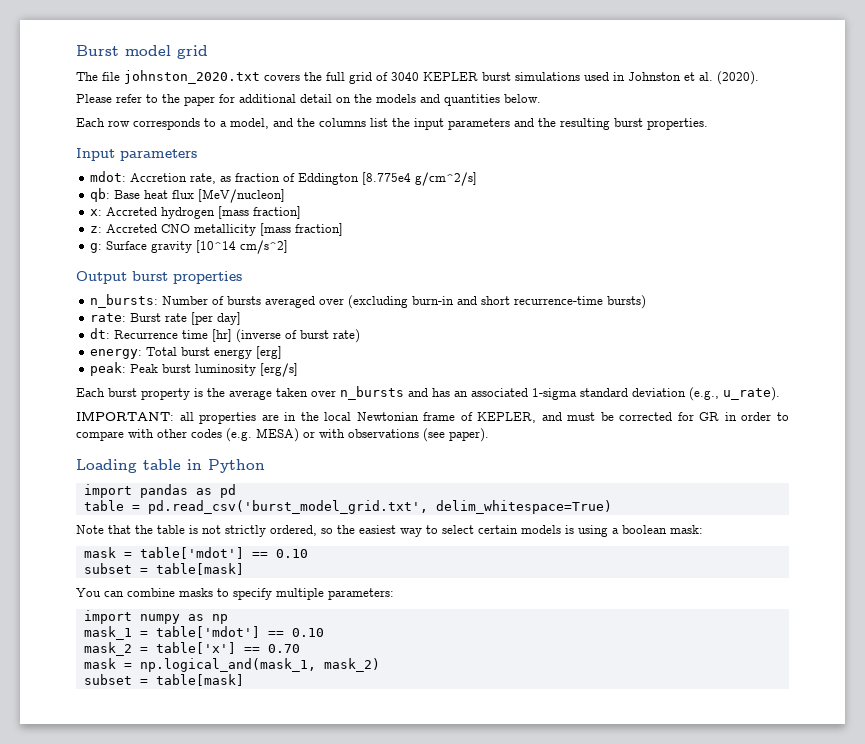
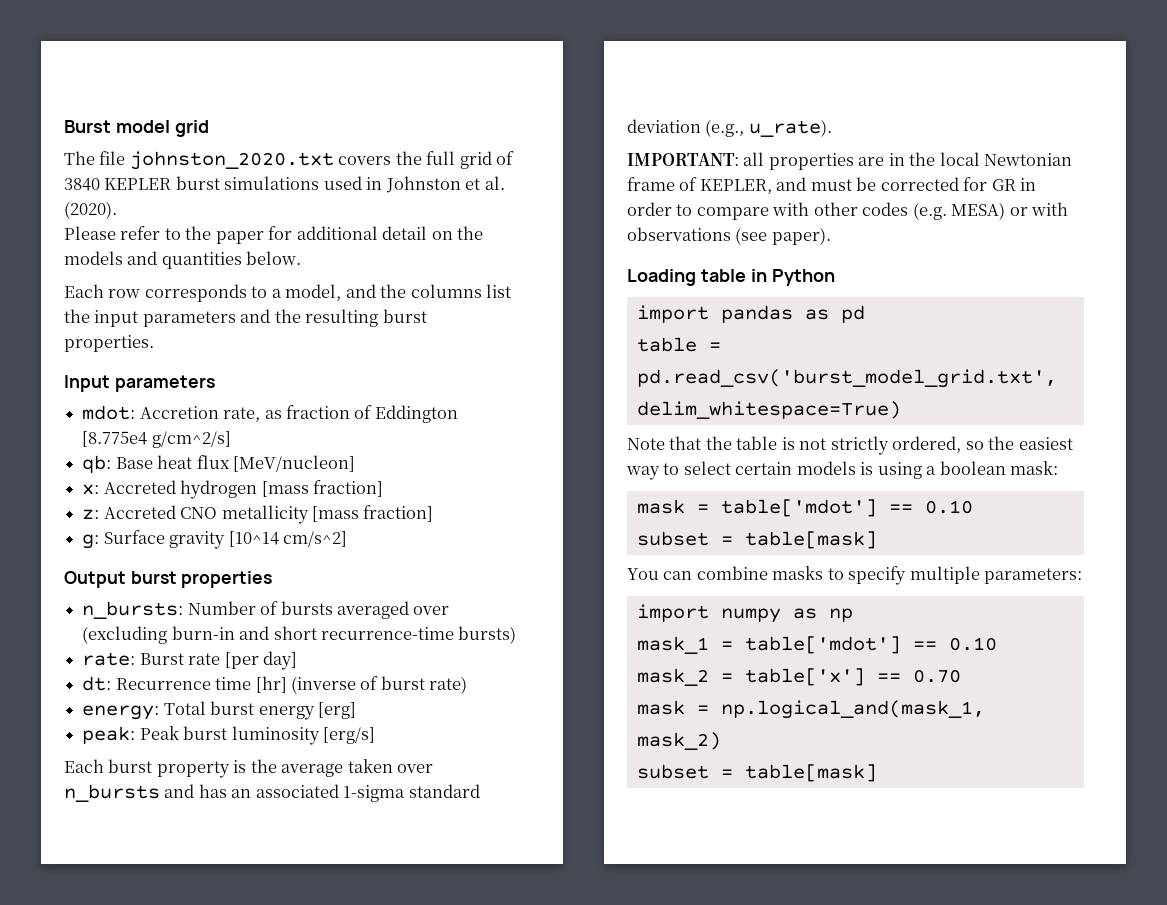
[391,72,419,81] 3040 -> [64,178,100,191] 3840

